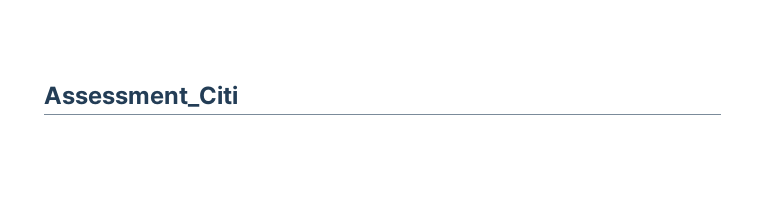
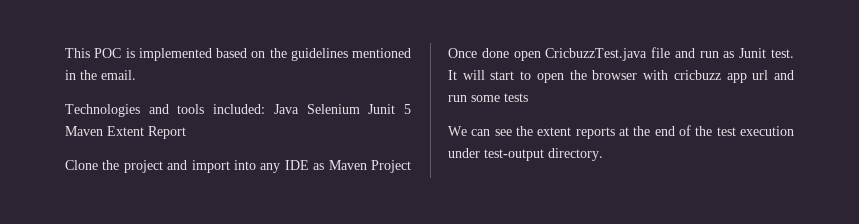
[44,85,238,107] Assessment_Citi -> [65,48,411,61] [65,70,136,80] [65,104,412,117] [65,126,186,139] [65,160,411,173] [448,47,794,61] [448,70,794,83] [448,93,528,102] [448,125,794,139] [448,148,603,161] This POC is implemented based on the guidelines mentioned in the email. // Technologies and tools included: Java Selenium Junit 5 Maven Extent Report // Clone the project and import into any IDE as Maven Project Once done open CricbuzzTest.java file and run as Junit test. It will start to open the browser with cricbuzz app url and run some tests // We can see the extent reports at the end of the test execution under test-output directory.

